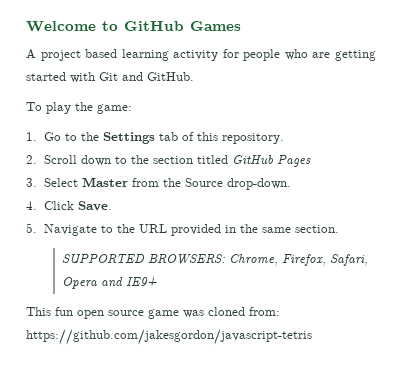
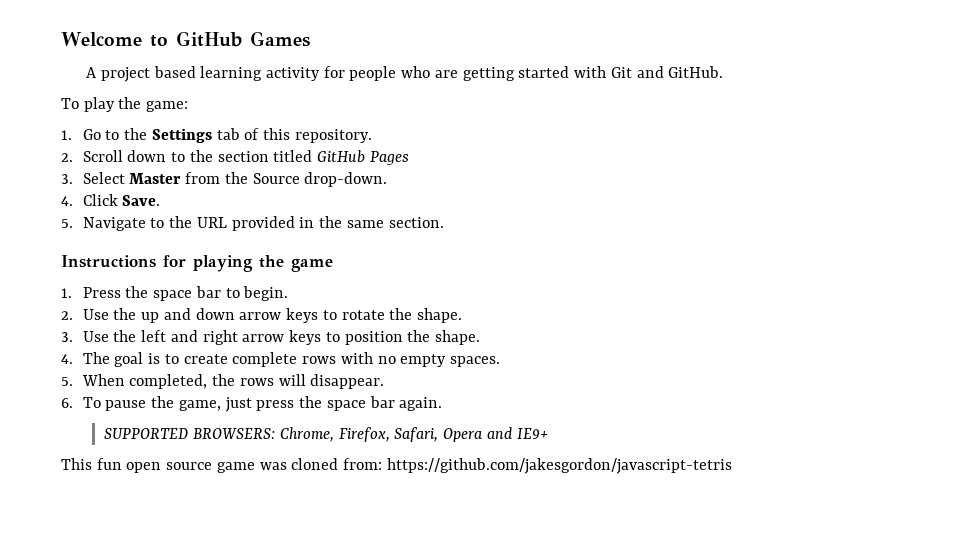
(339, 229) none -> [61,255,333,272] [61,286,289,301] [61,308,462,323] [61,330,480,345] [61,352,500,367] [61,374,385,389] [61,396,443,412] // Instructions for playing the game // 1. Press the space bar to begin. // 2. Use the up and down arrow keys to rotate the shape. // 3. Use the left and right arrow keys to position the shape. // 4. The goal is to create complete rows with no empty spaces. // 5. When completed, the rows will disappear. // 6. To pause the game, just press the space bar again.

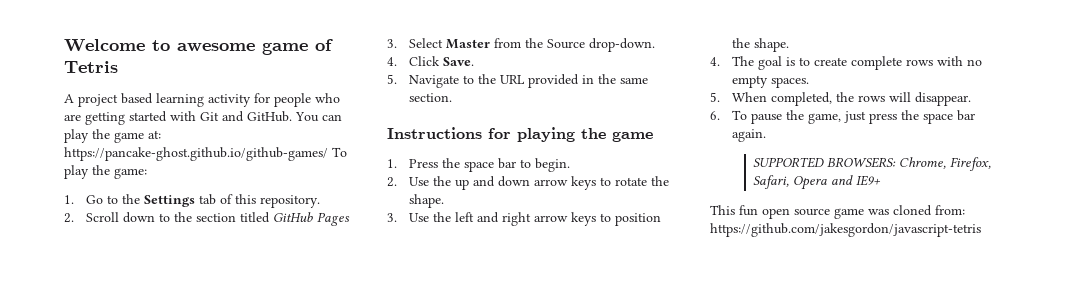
[175,31,310,47] GitHub Games -> [177,39,333,55] [64,61,118,73] awesome game of Tetris
(724, 72) // -> [295,112,342,122] [64,129,161,143] [64,147,328,161] You can play the game at: https://pancake-ghost.github.io/github-games/

